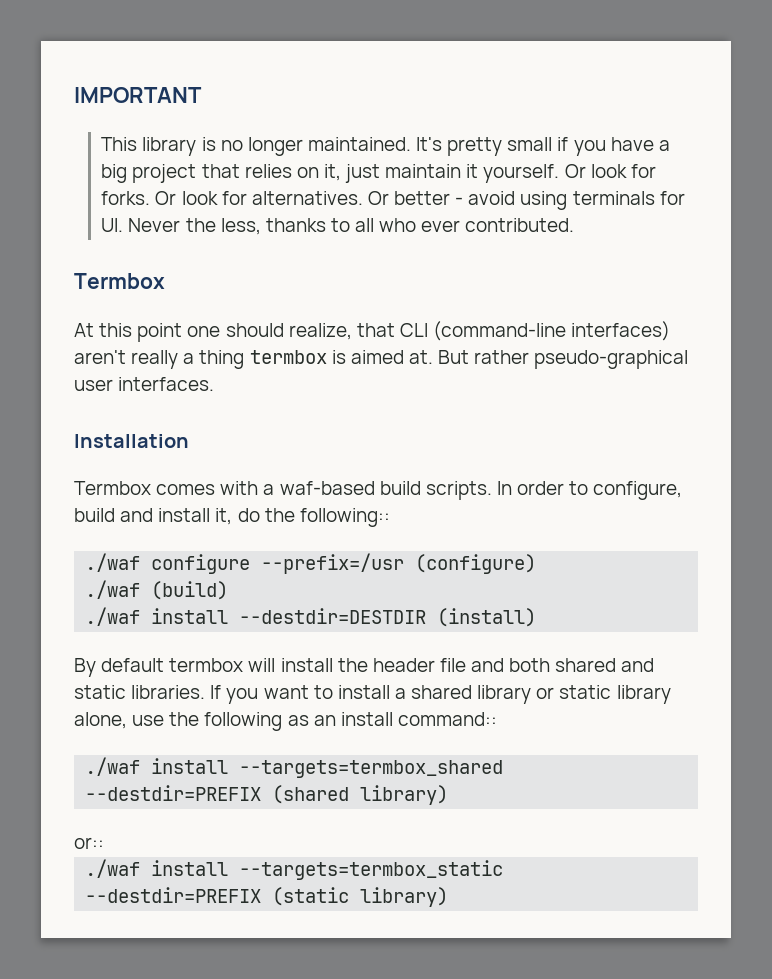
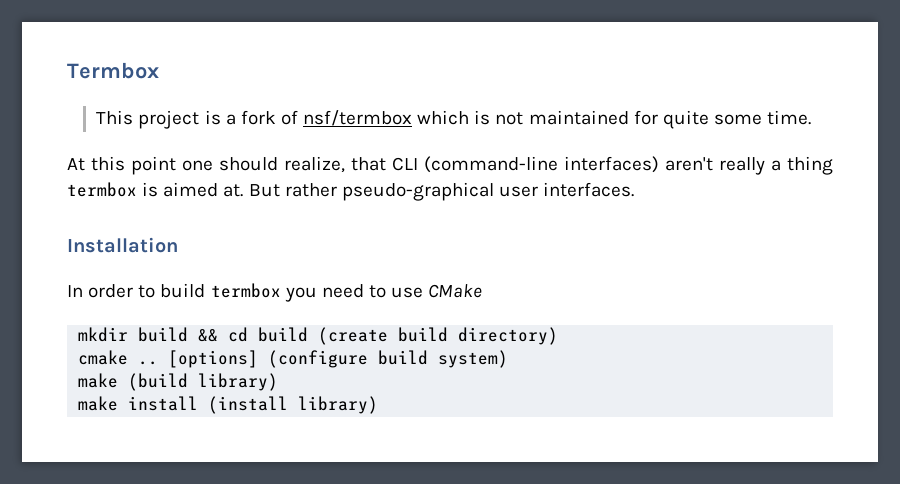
[74,87,202,103] IMPORTANT -> [67,62,159,79] Termbox
[142,137,670,156] [101,164,656,183] [101,191,685,210] [101,218,575,235] [74,273,165,289] library is no longer maintained. It's pretty small if you have a big project that relies on it, just maintain it yourself. Or look for forks. Or look for alternatives. Or better - avoid using terminals for UI. Never the less, thanks to all who ever contributed. // Termbox -> [138,110,812,129] project is a fork of nsf/termbox which is not maintained for quite some time.
[74,481,683,500] [74,508,390,527] [85,553,537,574] [85,580,229,600] [85,607,537,627] [74,658,655,677] [74,685,671,704] [74,712,497,731] [85,757,504,778] [85,785,449,805] [74,837,104,849] [85,859,504,880] [85,887,350,906] Termbox comes with a waf-based build scripts. In order to configure, build and install it, do the following:: // ./waf configure --prefix=/usr (configure) // ./waf (build) // ./waf install --destdir=DESTDIR (install) // By default termbox will install the header file and both shared and static libraries. If you want to install a shared library or static library alone, use the following as an install command:: // ./waf install --targets=termbox_shared --destdir=PREFIX (shared library) // or:: // ./waf install --targets=termbox_static --destdir=PREFIX (static -> [67,283,483,302] [78,327,559,345] [78,350,509,368] [78,373,279,391] [78,396,289,414] In order to build termbox you need to use CMake // mkdir build && cd build (create build directory) // cmake .. [options] (configure build system) // make (build library) // make install (install

